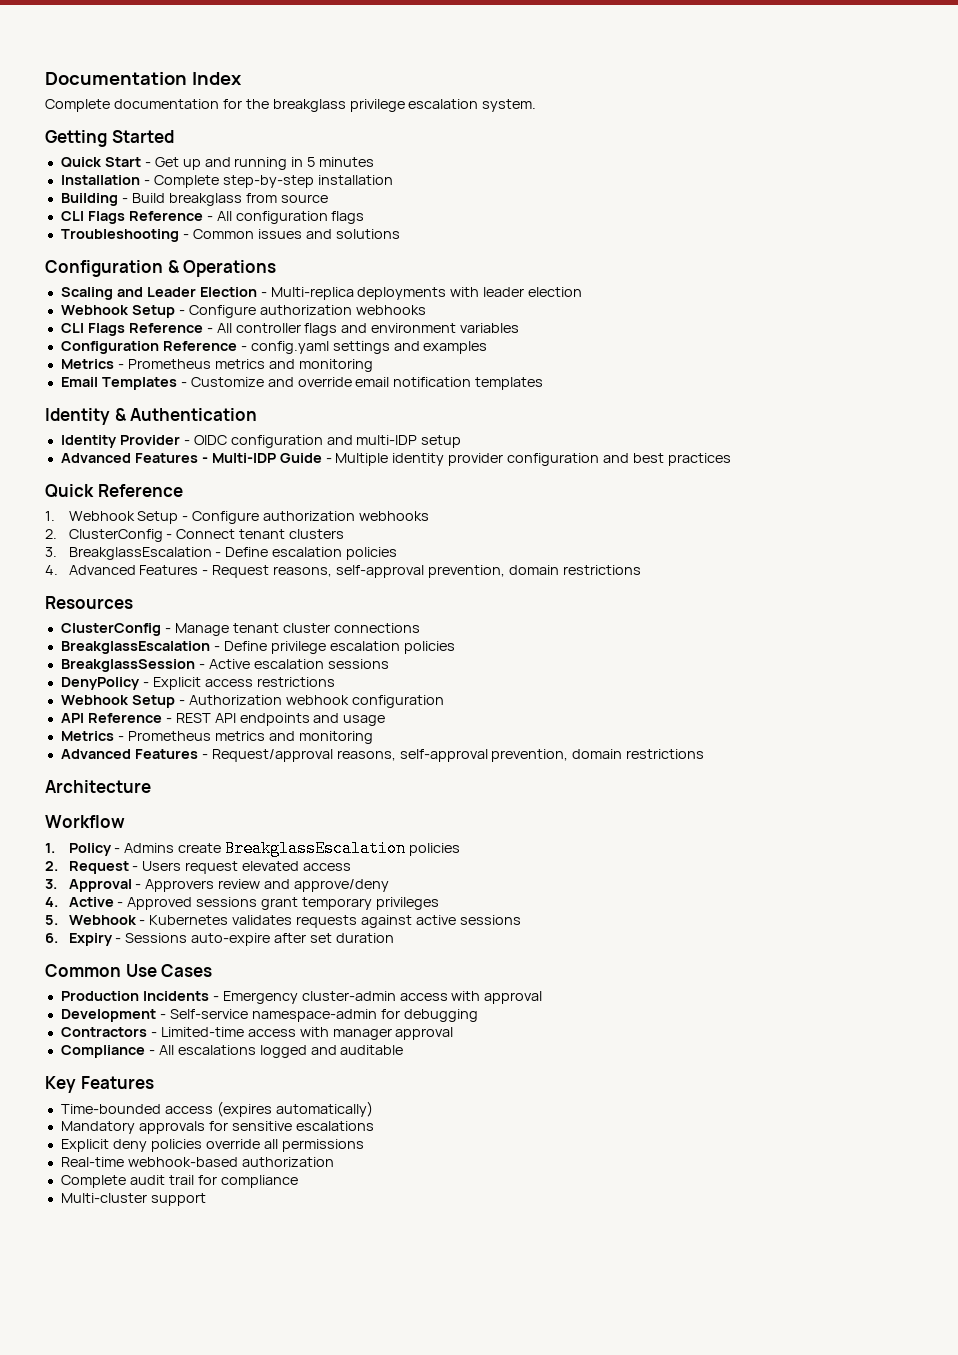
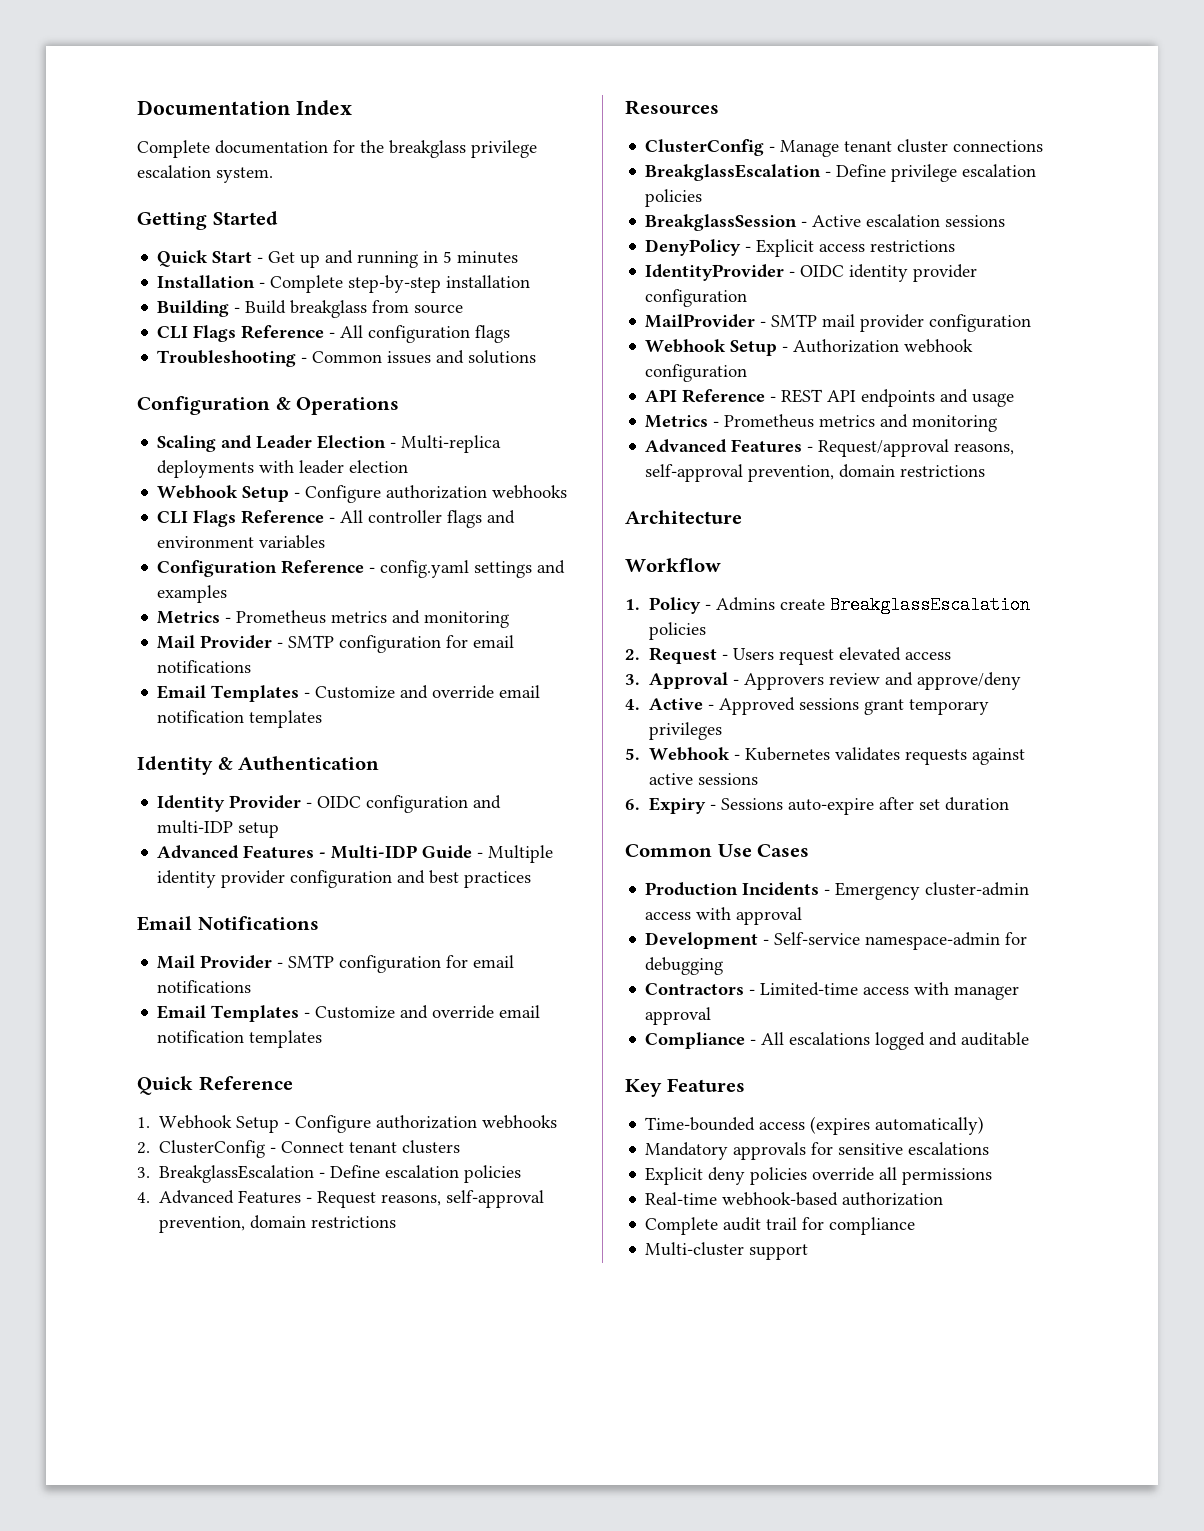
(373, 365) none -> [157,635,515,653] [157,660,252,673] // Mail Provider - SMTP configuration for email notifications
(731, 459) none -> [137,916,319,931] [157,955,515,973] [157,980,252,993] [157,1005,541,1022] [157,1030,323,1048] // Email Notifications // Mail Provider - SMTP configuration for email notifications // Email Templates - Customize and override email notification templates
(335, 682) none -> [645,264,978,282] [645,289,748,307] [645,314,1032,332] // IdentityProvider - OIDC identity provider configuration // MailProvider - SMTP mail provider configuration

